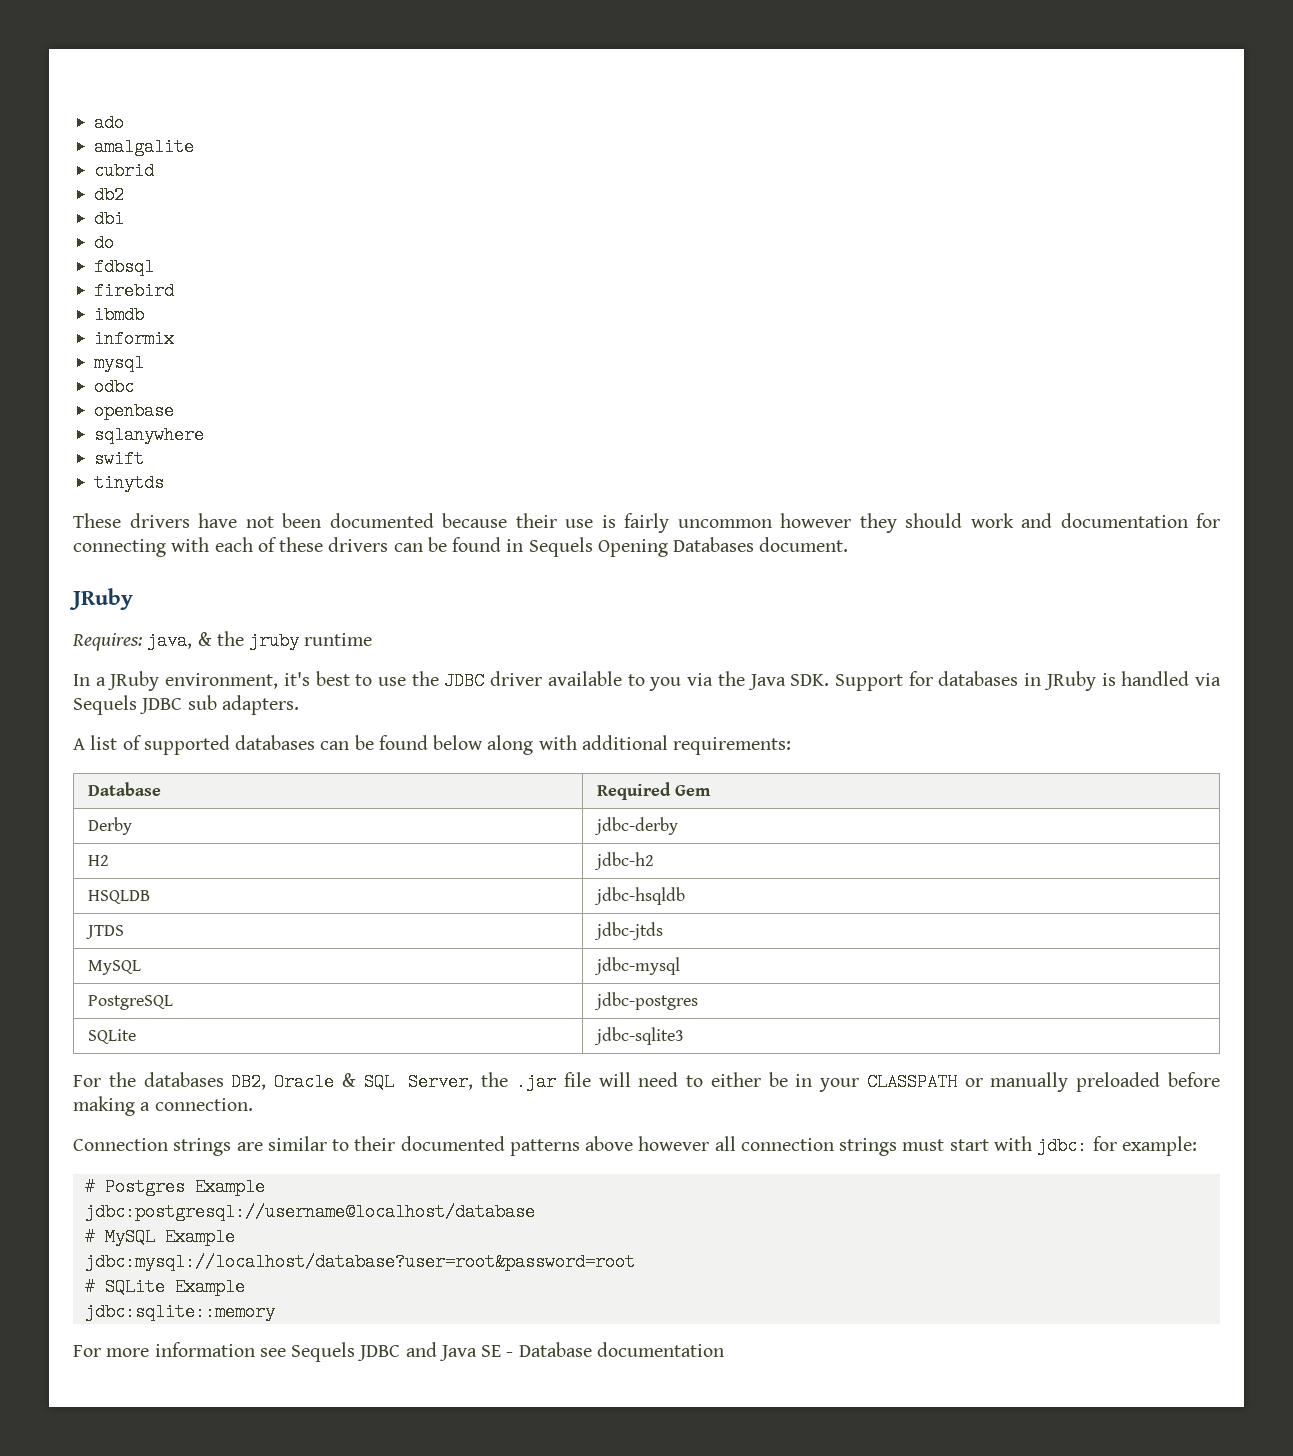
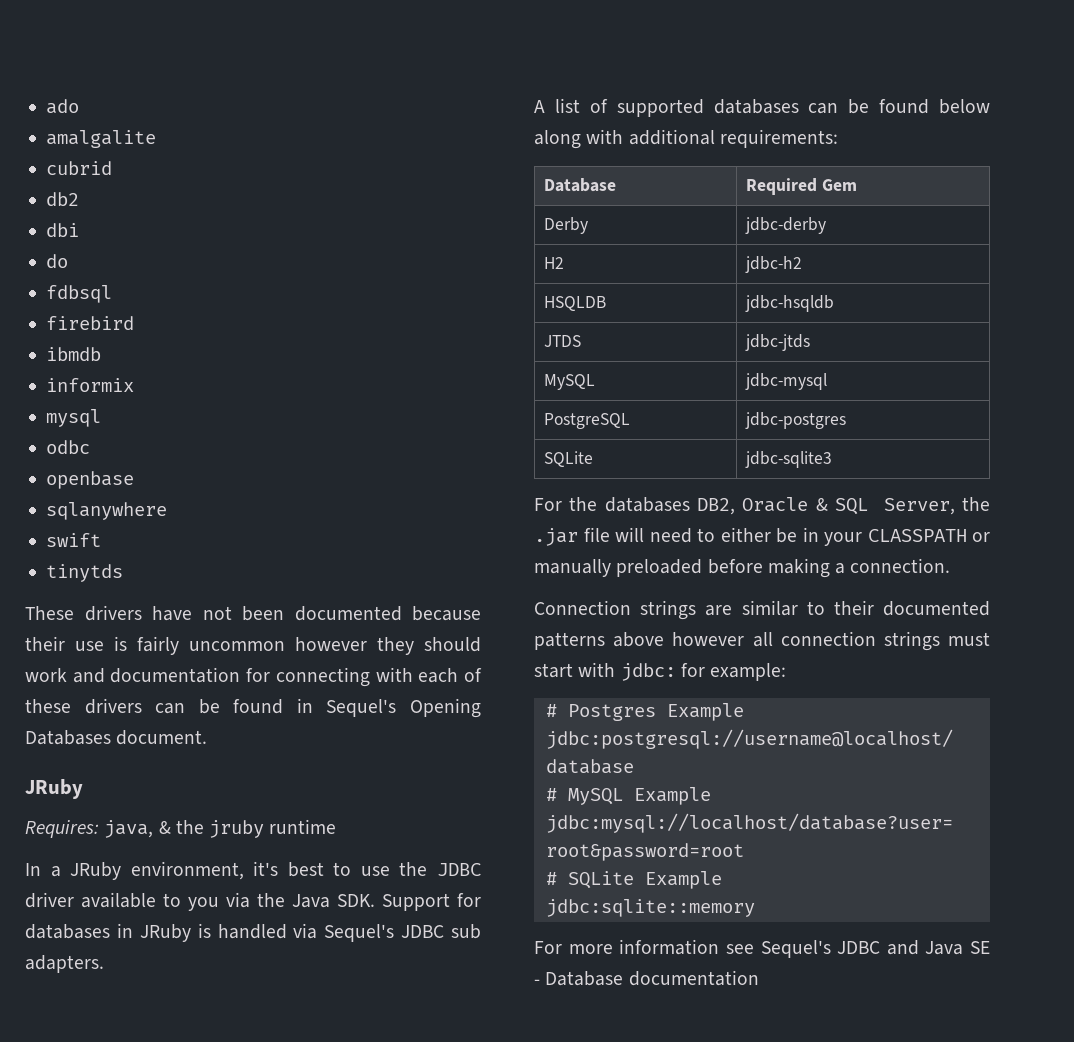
[528,537,593,557] Sequels -> [326,699,397,717] Sequel's
[73,695,137,715] Sequels -> [324,924,395,942] Sequel's
[291,1342,356,1362] Sequels -> [760,940,831,958] Sequel's

